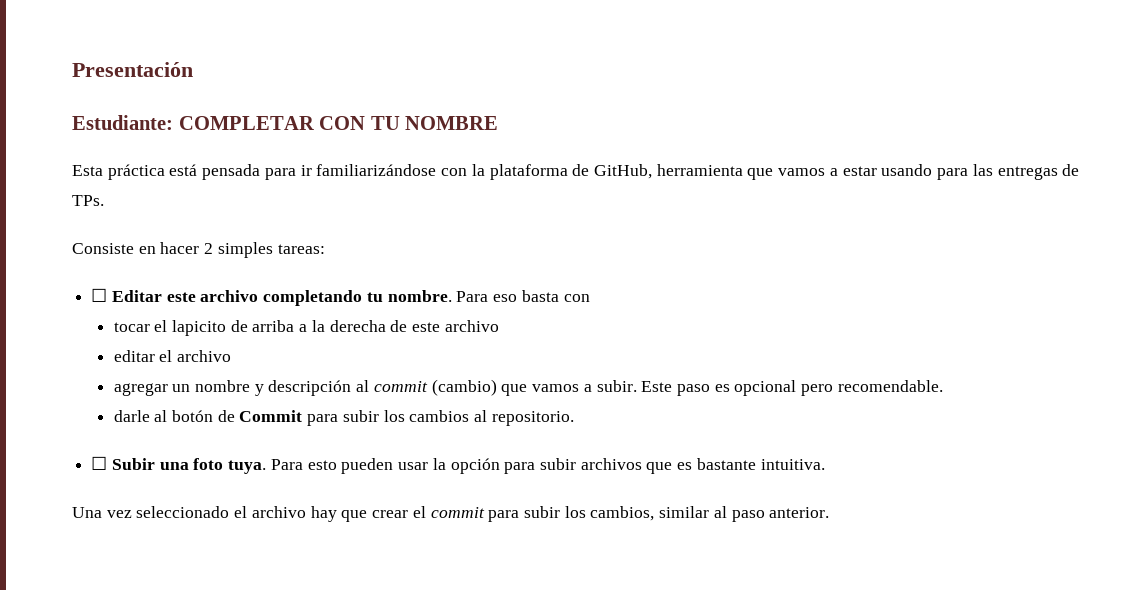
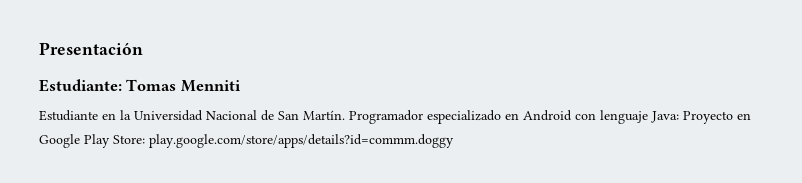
[178,116,499,130] [72,164,1080,180] [72,195,104,206] [72,242,325,258] [91,288,590,306] [113,320,499,336] [113,350,232,362] [113,379,943,396] [113,410,574,426] [91,456,825,474] [72,506,830,522] COMPLETAR CON TU NOMBRE // Esta práctica está pensada para ir familiarizándose con la plataforma de GitHub, herramienta que vamos a estar usando para las entregas de TPs. // Consiste en hacer 2 simples tareas: // ☐ Editar este archivo completando tu nombre. Para eso basta con // tocar el lapicito de arriba a la derecha de este archivo // editar el archivo // agregar un nombre y descripción al commit (cambio) que vamos a subir. Este paso es opcional pero recomendable. // darle al botón de Commit para subir los cambios al repositorio. // ☐ Subir una foto tuya. Para esto pueden usar la opción para subir archivos que es bastante intuitiva. // Una vez seleccionado el archivo hay que crear el commit para subir los cambios, similar al paso anterior. -> [126,79,241,92] [39,110,751,124] [39,134,454,148] Tomas Menniti // Estudiante en la Universidad Nacional de San Martín. Programador especializado en Android con lenguaje Java: Proyecto en Google Play Store: play.google.com/store/apps/details?id=commm.doggy

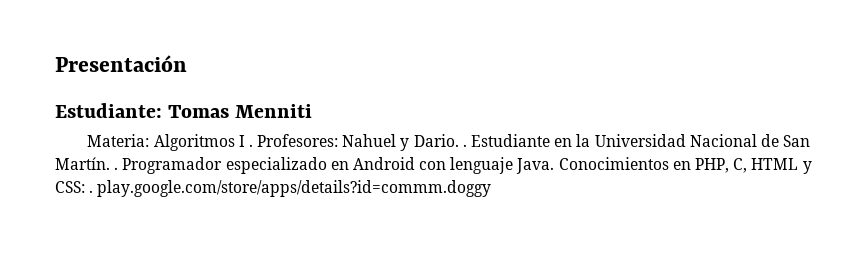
(241, 86) none -> [87,134,467,151] Materia: Algoritmos I . Profesores: Nahuel y Dario. .
(345, 115) none -> [114,167,119,170] .
[651,111,751,124] [39,134,145,148] Java: Proyecto en Google Play Store: -> [516,157,812,174] [55,181,94,193] Java. Conocimientos en PHP, C, HTML y CSS: .

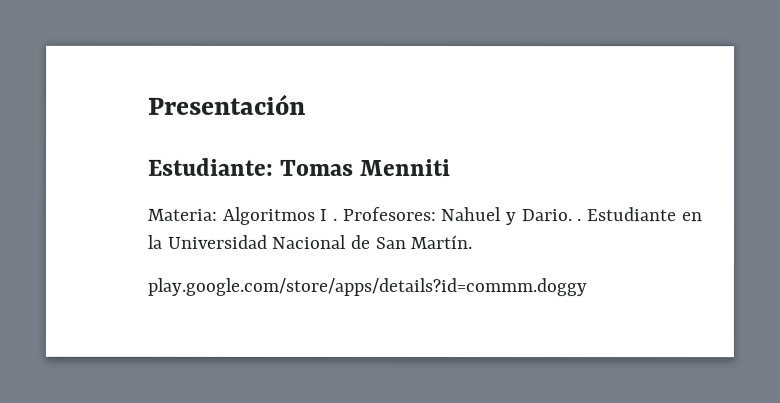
[114,157,812,174] [55,181,94,193] . Programador especializado en Android con lenguaje Java. Conocimientos en PHP, C, HTML y CSS: . -> (473, 242) //

